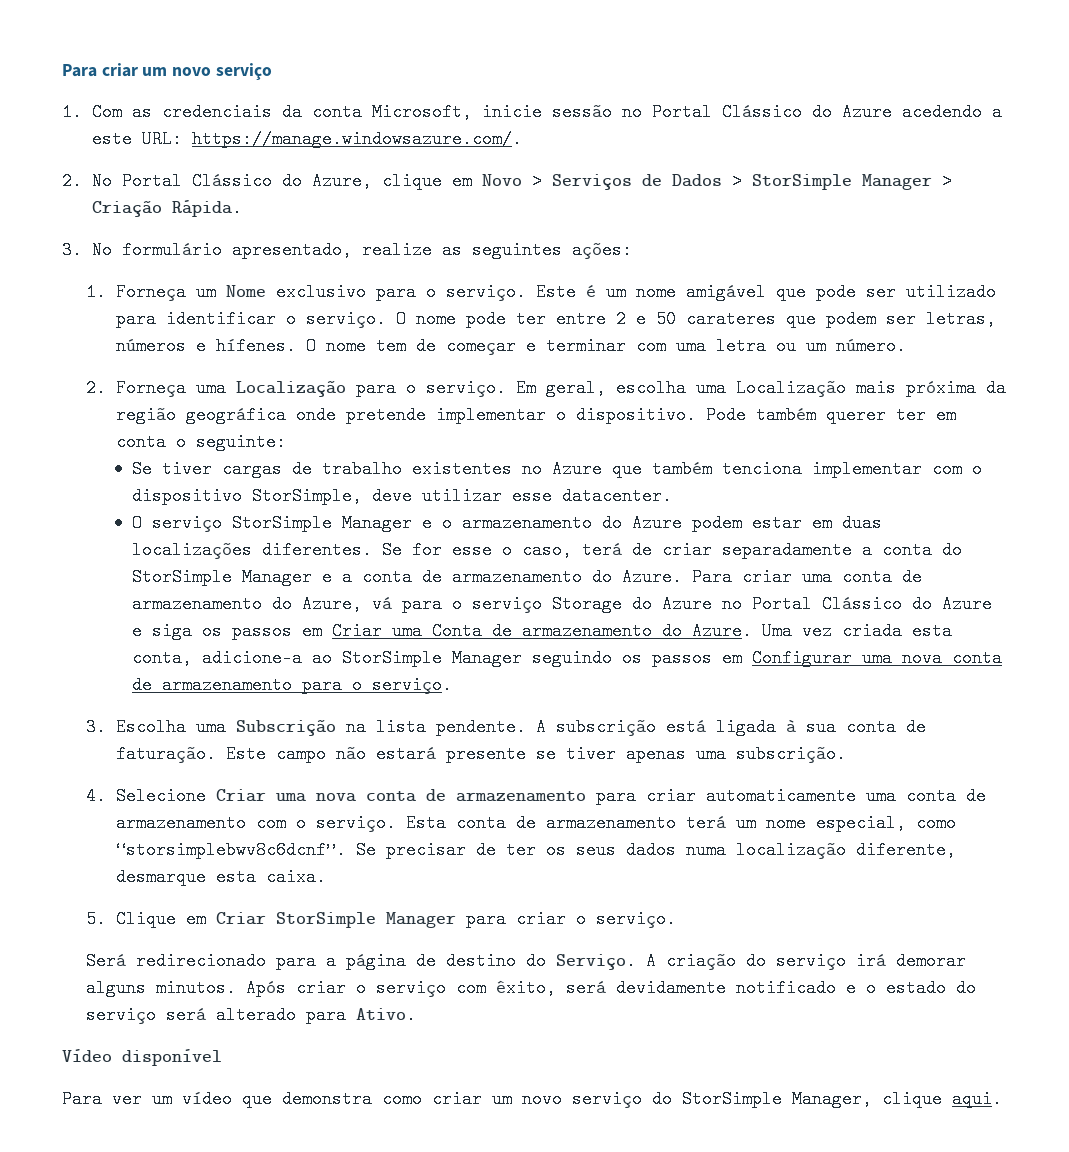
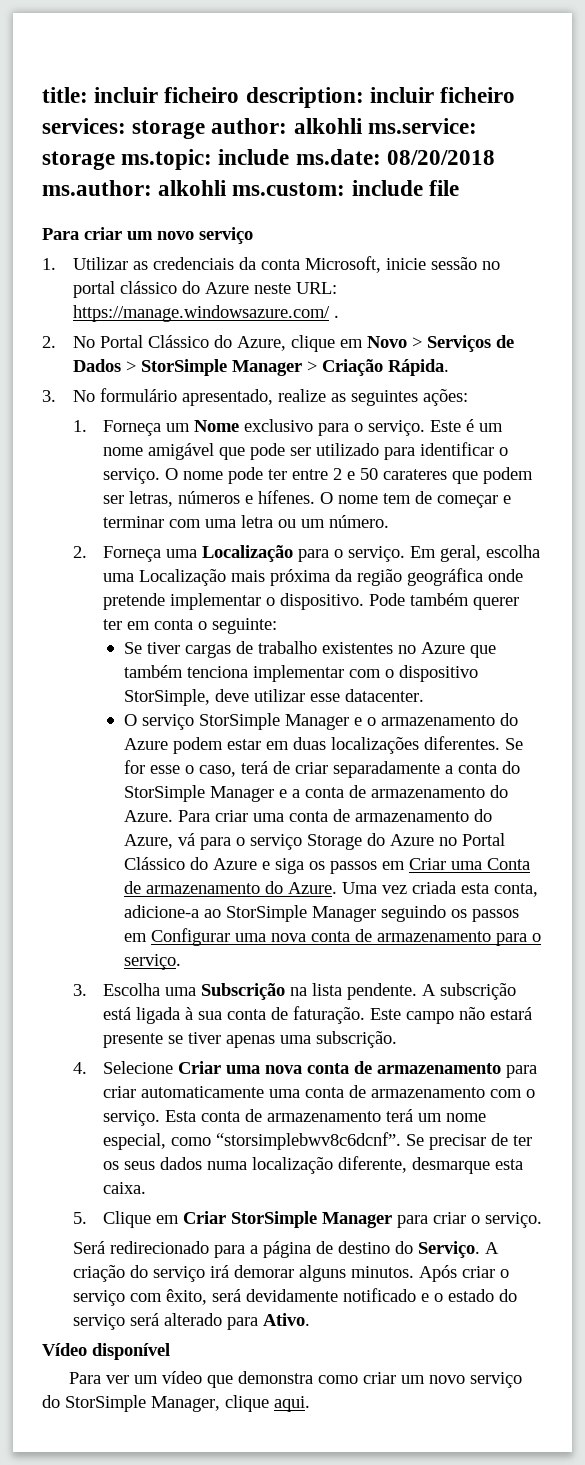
(62, 70) none -> [42,87,516,108] [42,118,477,139] [42,149,495,170] [42,180,459,196] title: incluir ficheiro description: incluir ficheiro services: storage author: alkohli ms.service: storage ms.topic: include ms.date: 08/20/2018 ms.author: alkohli ms.custom: include file //
[91,103,122,121] Com -> [72,257,128,270] Utilizar
[651,103,1002,121] [91,130,522,148] Portal Clássico do Azure acedendo a este URL: https://manage.windowsazure.com/. -> [72,281,337,298] [72,305,339,322] portal clássico do Azure neste URL: https://manage.windowsazure.com/ .

